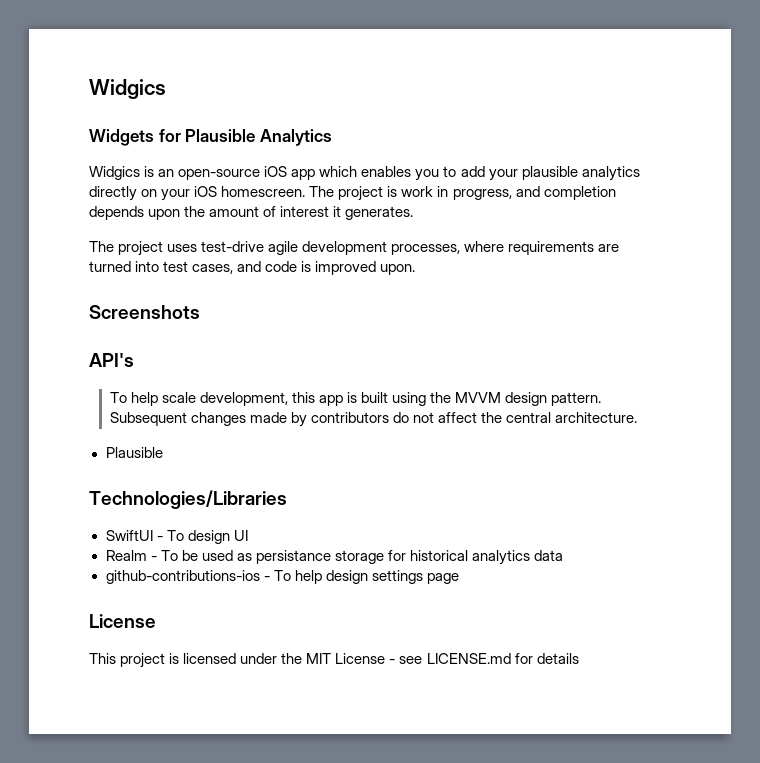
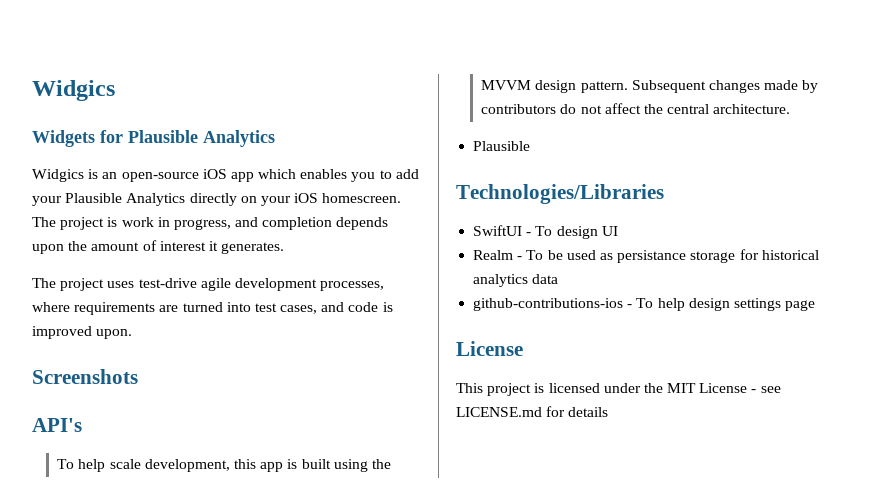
[521,166,640,181] plausible analytics -> [65,193,186,206] Plausible Analytics

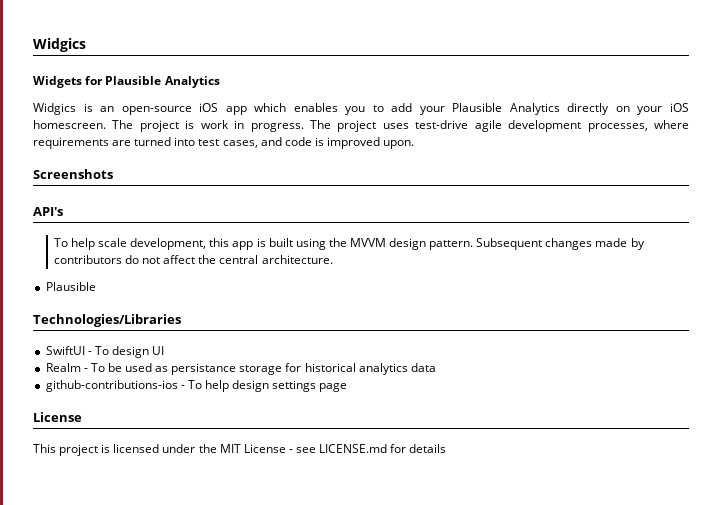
[173,217,389,230] [32,240,285,254] progress, and completion depends upon the amount of interest it generates. // -> [250,123,304,132] progress.

